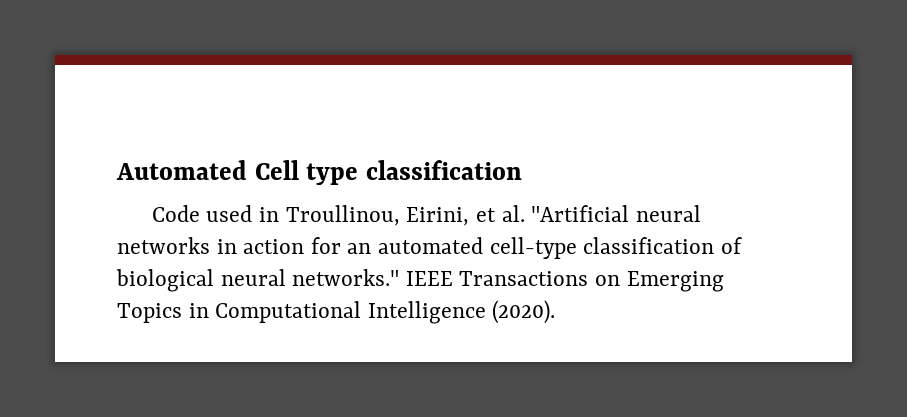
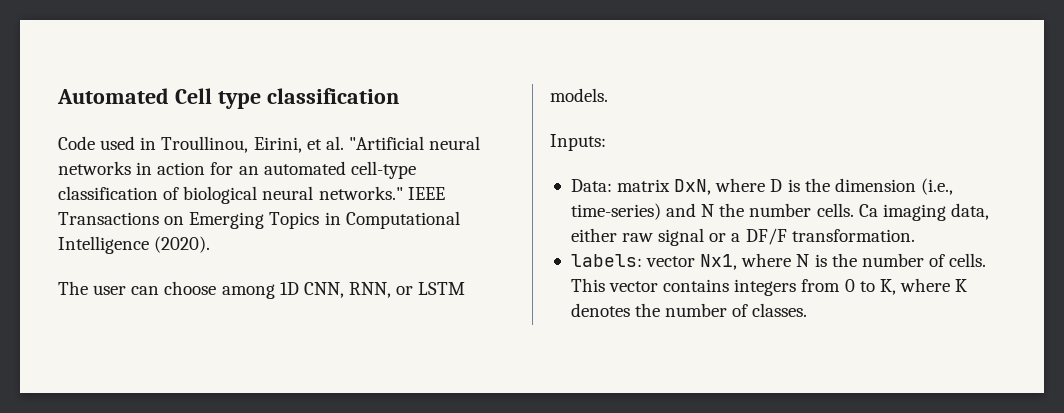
(556, 312) none -> [58,281,466,299] [550,88,608,102] [550,134,606,151] [570,178,953,195] [570,203,989,221] [570,228,915,246] [570,253,987,270] [570,278,968,296] [570,303,808,317] // The user can choose among 1D CNN, RNN, or LSTM models. // Inputs: // Data: matrix DxN, where D is the dimension (i.e., time-series) and N the number cells. Ca imaging data, either raw signal or a DF/F transformation. // labels: vector Nx1, where N is the number of cells. This vector contains integers from 0 to K, where K denotes the number of classes.

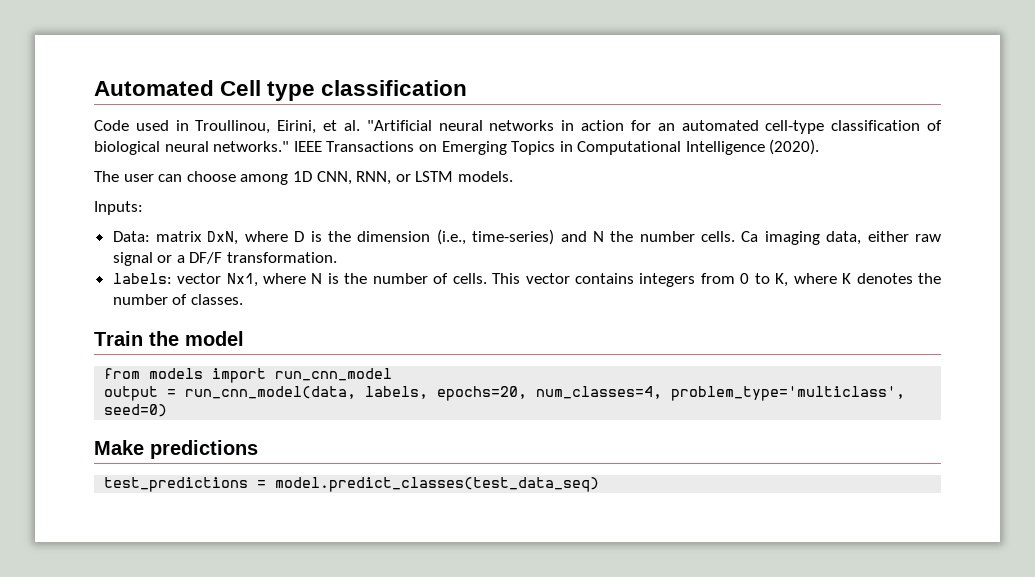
(808, 310) none -> [94,331,244,346] [104,368,393,383] [104,386,906,401] [104,404,168,417] [94,440,258,459] [104,477,600,492] // Train the model // from models import run_cnn_model // output = run_cnn_model(data, labels, epochs=20, num_classes=4, problem_type='multiclass', seed=0) // Make predictions // test_predictions = model.predict_classes(test_data_seq)

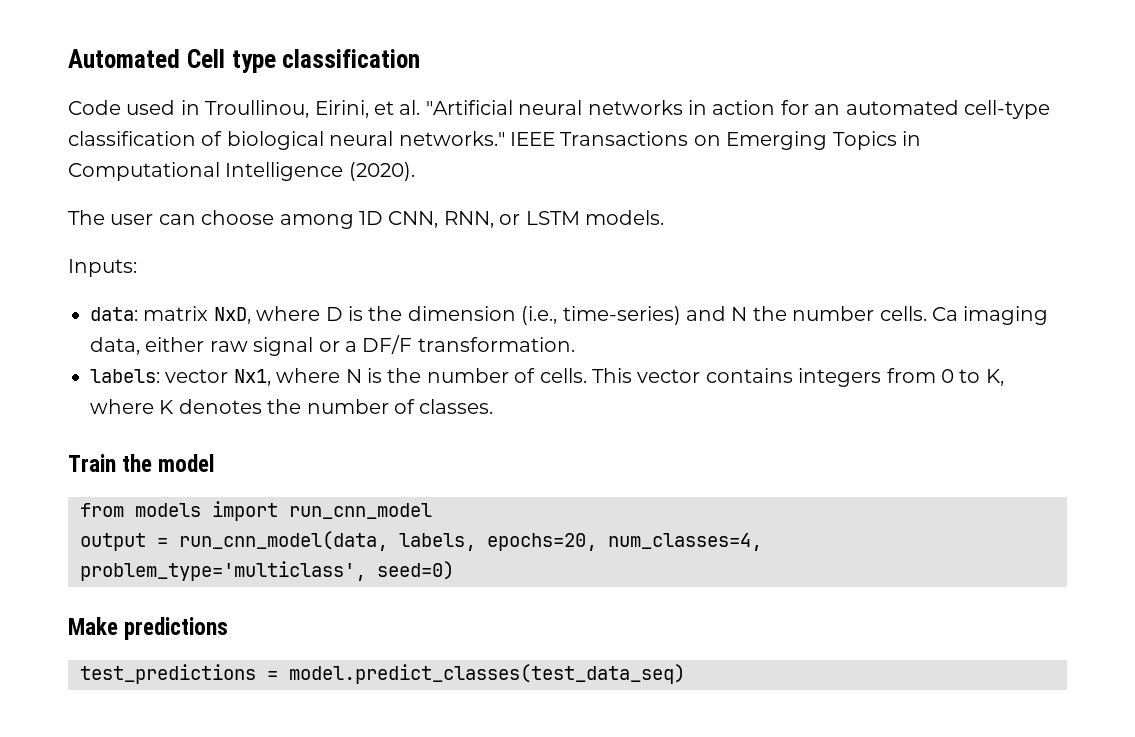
[112,231,239,245] Data: matrix DxN, -> [90,306,251,324] data: matrix NxD,

